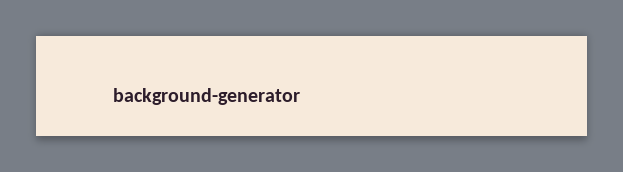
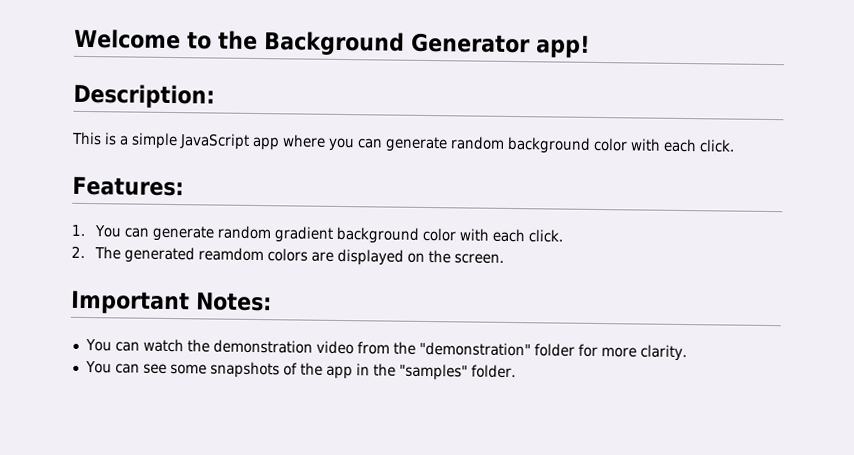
[113,88,300,105] background-generator -> [74,28,590,58] [73,83,215,109] [71,131,735,154] [72,176,184,197] [71,224,563,244] [71,245,504,266] [70,290,272,315] [84,338,687,362] [84,361,516,381] Welcome to the Background Generator app! // Description: // This is a simple JavaScript app where you can generate random background color with each click. // Features: // 1. You can generate random gradient background color with each click. // 2. The generated reamdom colors are displayed on the screen. // Important Notes: // You can watch the demonstration video from the "demonstration" folder for more clarity. // You can see some snapshots of the app in the "samples" folder.

